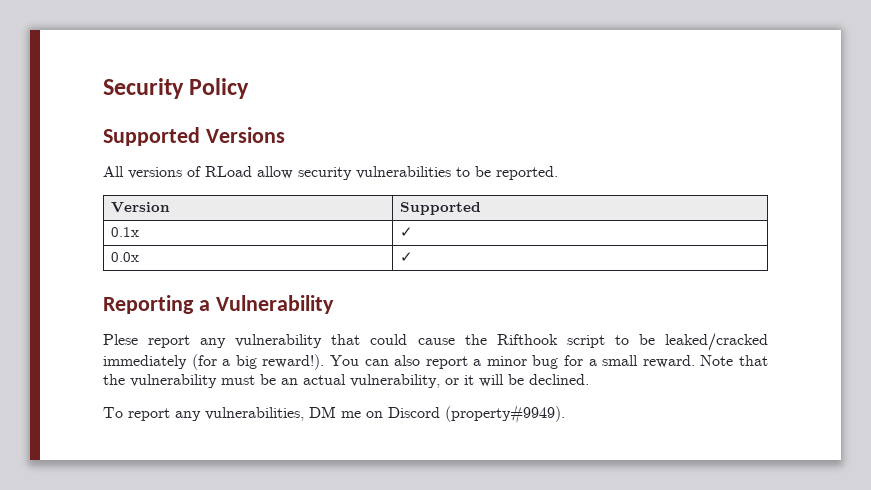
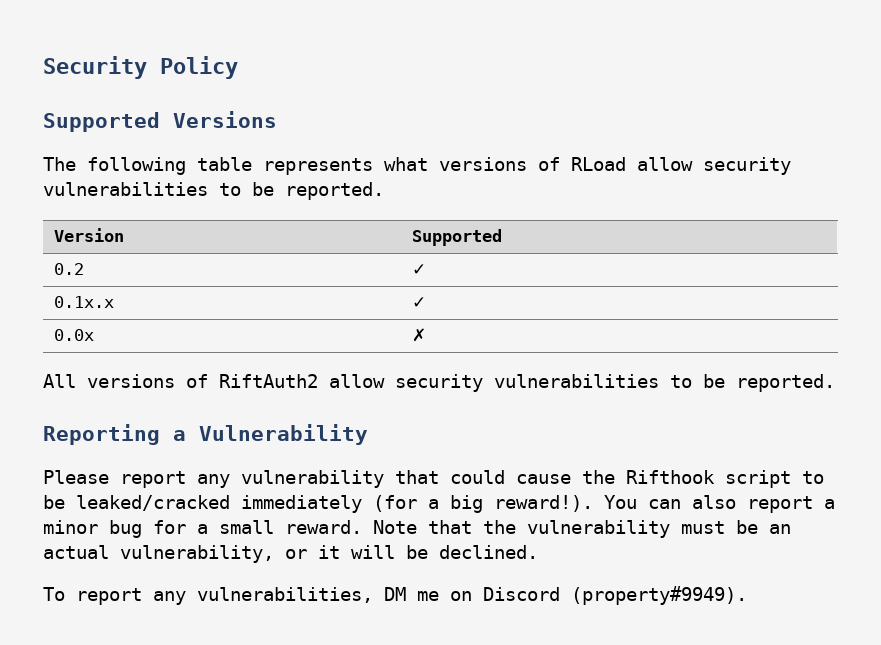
[103,166,124,177] All -> [43,157,428,175] The following table represents what
[110,227,139,237] 0.1x -> [53,263,84,275] [411,264,426,275] [53,296,114,308] 0.2 | ✓ // 0.1x.x
[399,252,413,262] ✓ -> [411,328,426,342] [43,374,835,392] ✗ // All versions of RiftAuth2 allow security vulnerabilities to be reported.
[103,334,138,345] Plese -> [43,470,109,484] Please

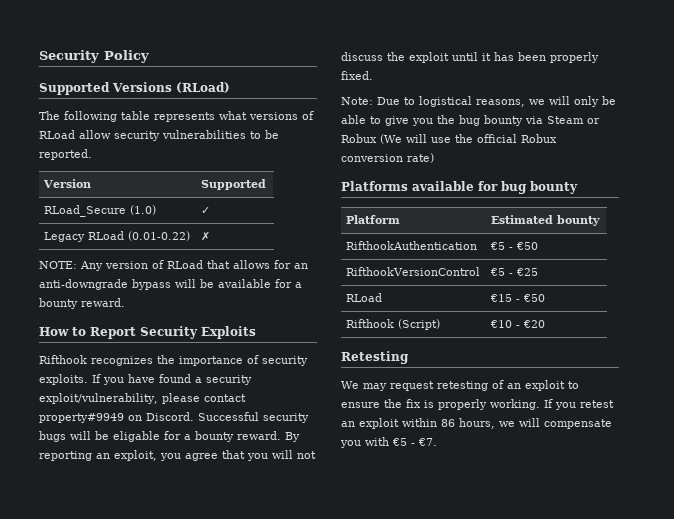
(277, 119) none -> [175,82,230,93] (RLoad)
[53,263,84,275] [411,264,426,275] [53,296,114,308] [411,297,426,308] [53,329,94,341] [411,328,426,342] [43,374,835,392] [43,424,368,445] [43,470,824,488] [43,495,835,513] [43,520,791,538] [43,545,538,563] [43,586,747,605] 0.2 | ✓ // 0.1x.x | ✓ // 0.0x | ✗ // All versions of RiftAuth2 allow security vulnerabilities to be reported. // Reporting a Vulnerability // Please report any vulnerability that could cause the Rifthook script to be leaked/cracked immediately (for a big reward!). You can also report a minor bug for a small reward. Note that the vulnerability must be an actual vulnerability, or it will be declined. // To report any vulnerabilities, DM me on Discord (property#9949). -> [44,205,157,217] [201,207,211,214] [44,231,191,242] [201,231,211,241] [39,260,308,271] [39,279,302,290] [39,298,125,309] [39,326,256,339] [39,355,308,366] [39,374,252,385] [39,393,246,404] [39,412,309,423] [39,431,300,442] [39,450,316,461] [341,52,599,63] [341,71,373,80] [341,96,616,107] [341,115,600,126] [341,134,557,144] [341,153,434,163] [341,181,578,194] [346,215,401,224] [491,215,601,226] [346,241,478,250] [490,242,539,250] [346,267,481,276] [490,268,539,276] [346,293,383,302] [490,294,546,302] [346,319,441,330] [490,320,546,328] [341,351,409,364] [341,380,579,391] [341,399,614,410] [341,418,612,429] [340,437,437,448] RLoad_Secure (1.0) | ✓ // Legacy RLoad (0.01-0.22) | ✗ // NOTE: Any version of RLoad that allows for an anti-downgrade bypass will be available for a bounty reward. // How to Report Security Exploits // Rifthook recognizes the importance of security exploits. If you have found a security exploit/vulnerability, please contact property#9949 on Discord. Successful security bugs will be eligable for a bounty reward. By reporting an exploit, you agree that you will not discuss the exploit until it has been properly fixed. // Note: Due to logistical reasons, we will only be able to give you the bug bounty via Steam or Robux (We will use the official Robux conversion rate) // Platforms available for bug bounty // Platform | Estimated bounty // RifthookAuthentication | €5 - €50 // RifthookVersionControl | €5 - €25 // RLoad | €15 - €50 // Rifthook (Script) | €10 - €20 // Retesting // We may request retesting of an exploit to ensure the fix is properly working. If you retest an exploit within 86 hours, we will compensate you with €5 - €7.

